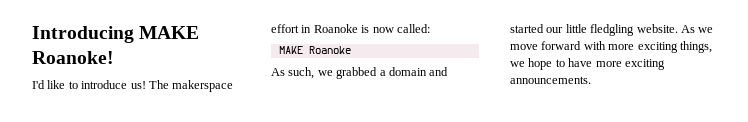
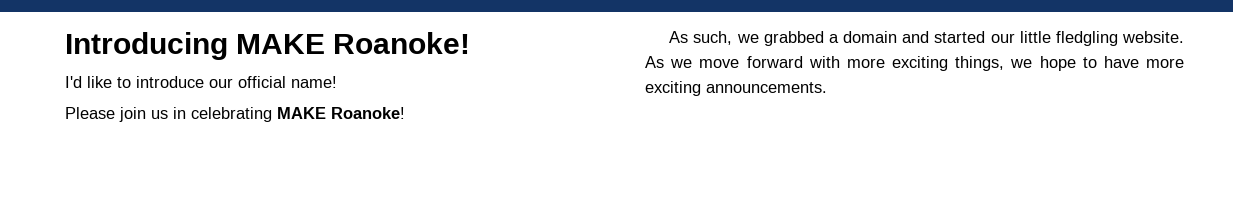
[130,80,234,92] [271,24,430,33] [278,46,351,54] us! The makerspace effort in Roanoke is now called: // MAKE Roanoke -> [209,76,337,88] [65,107,405,122] our official name! // Please join us in celebrating MAKE Roanoke!

